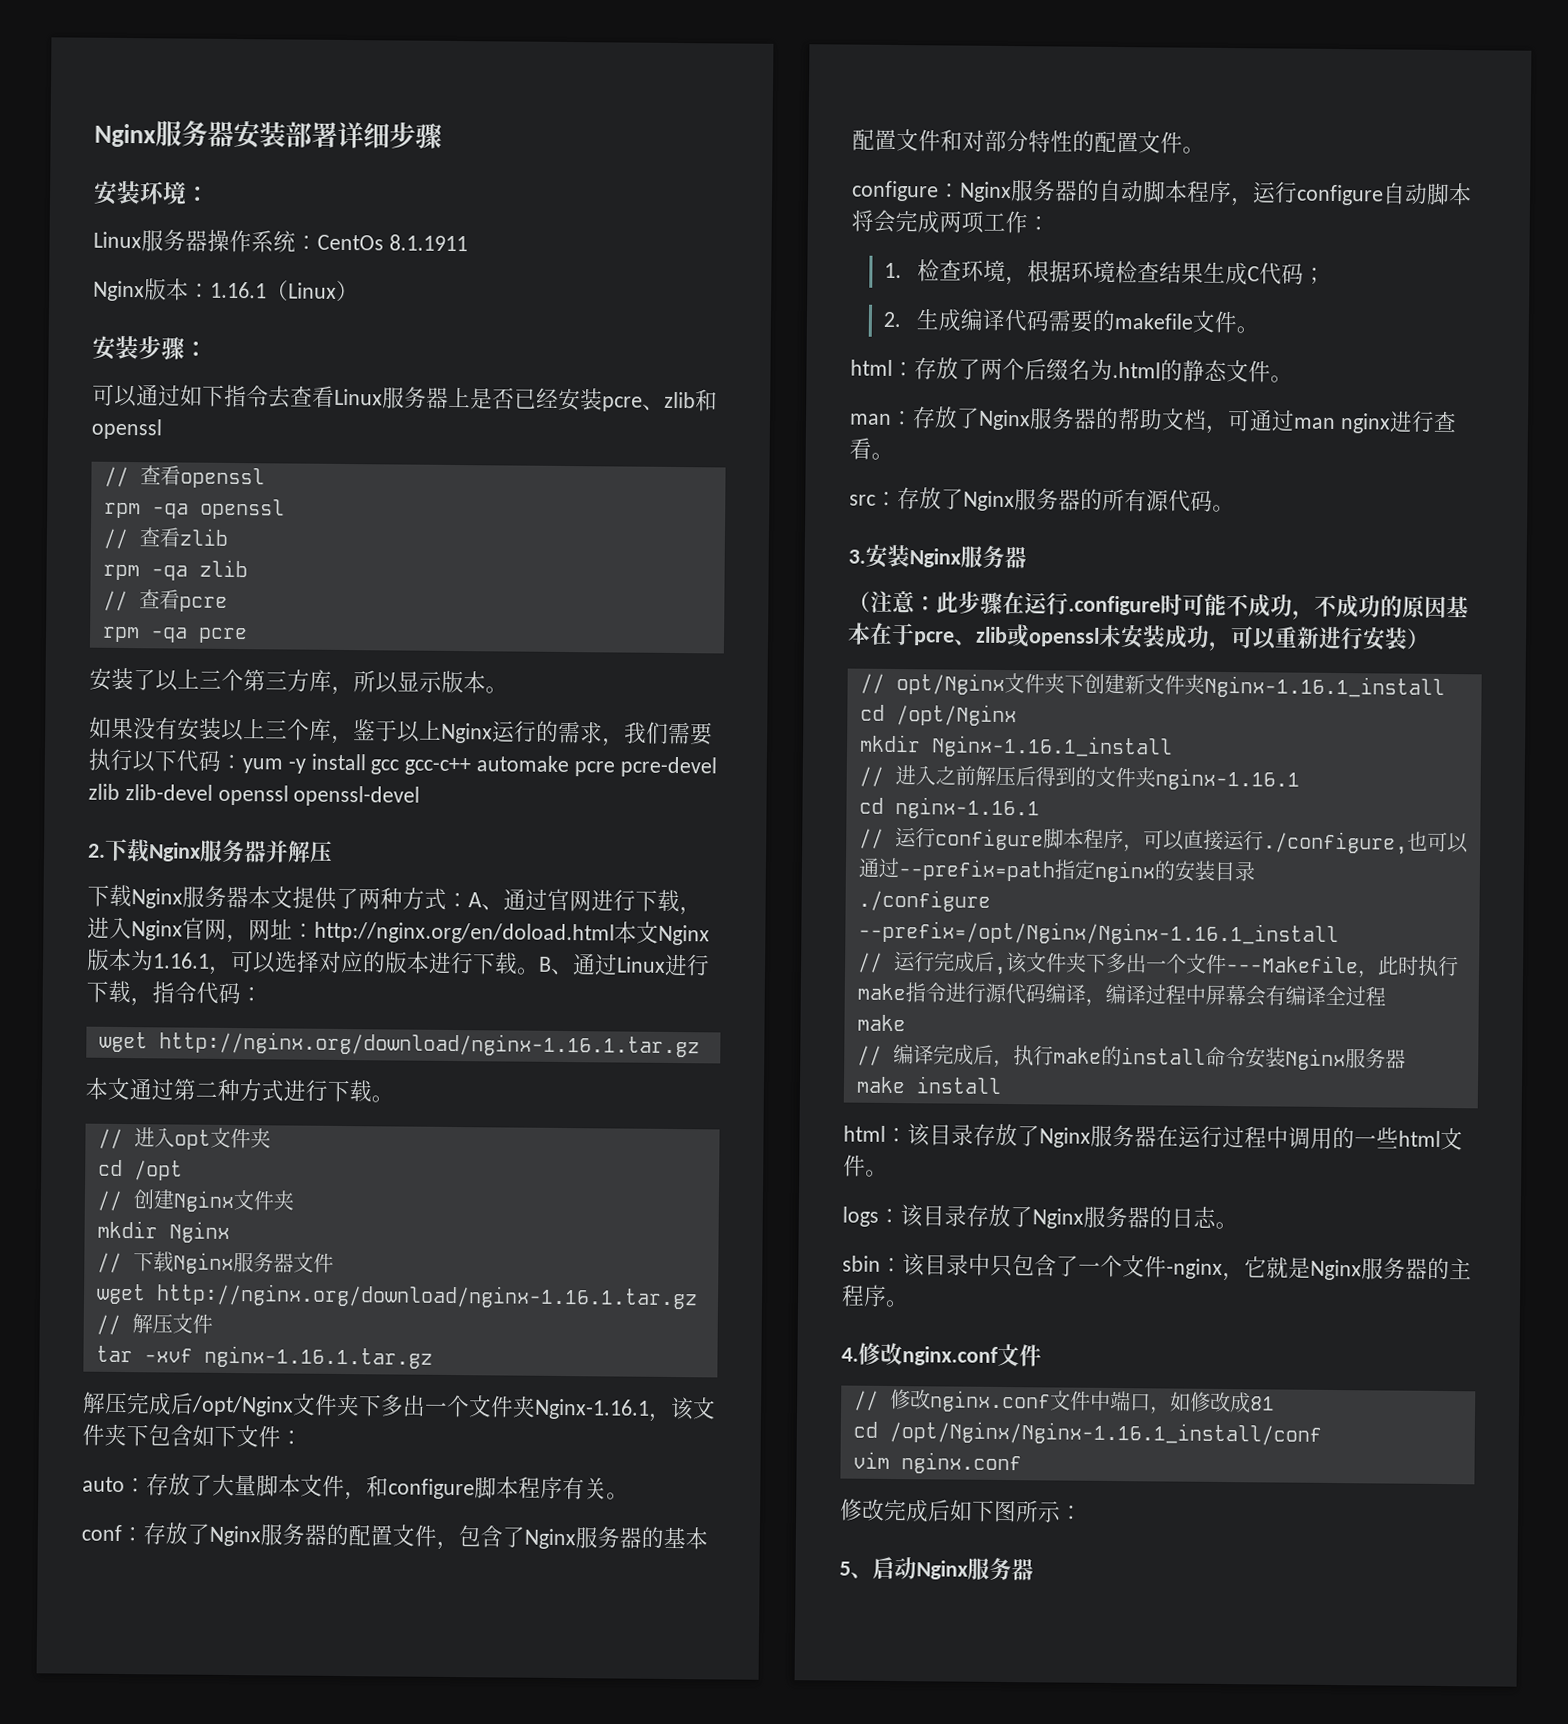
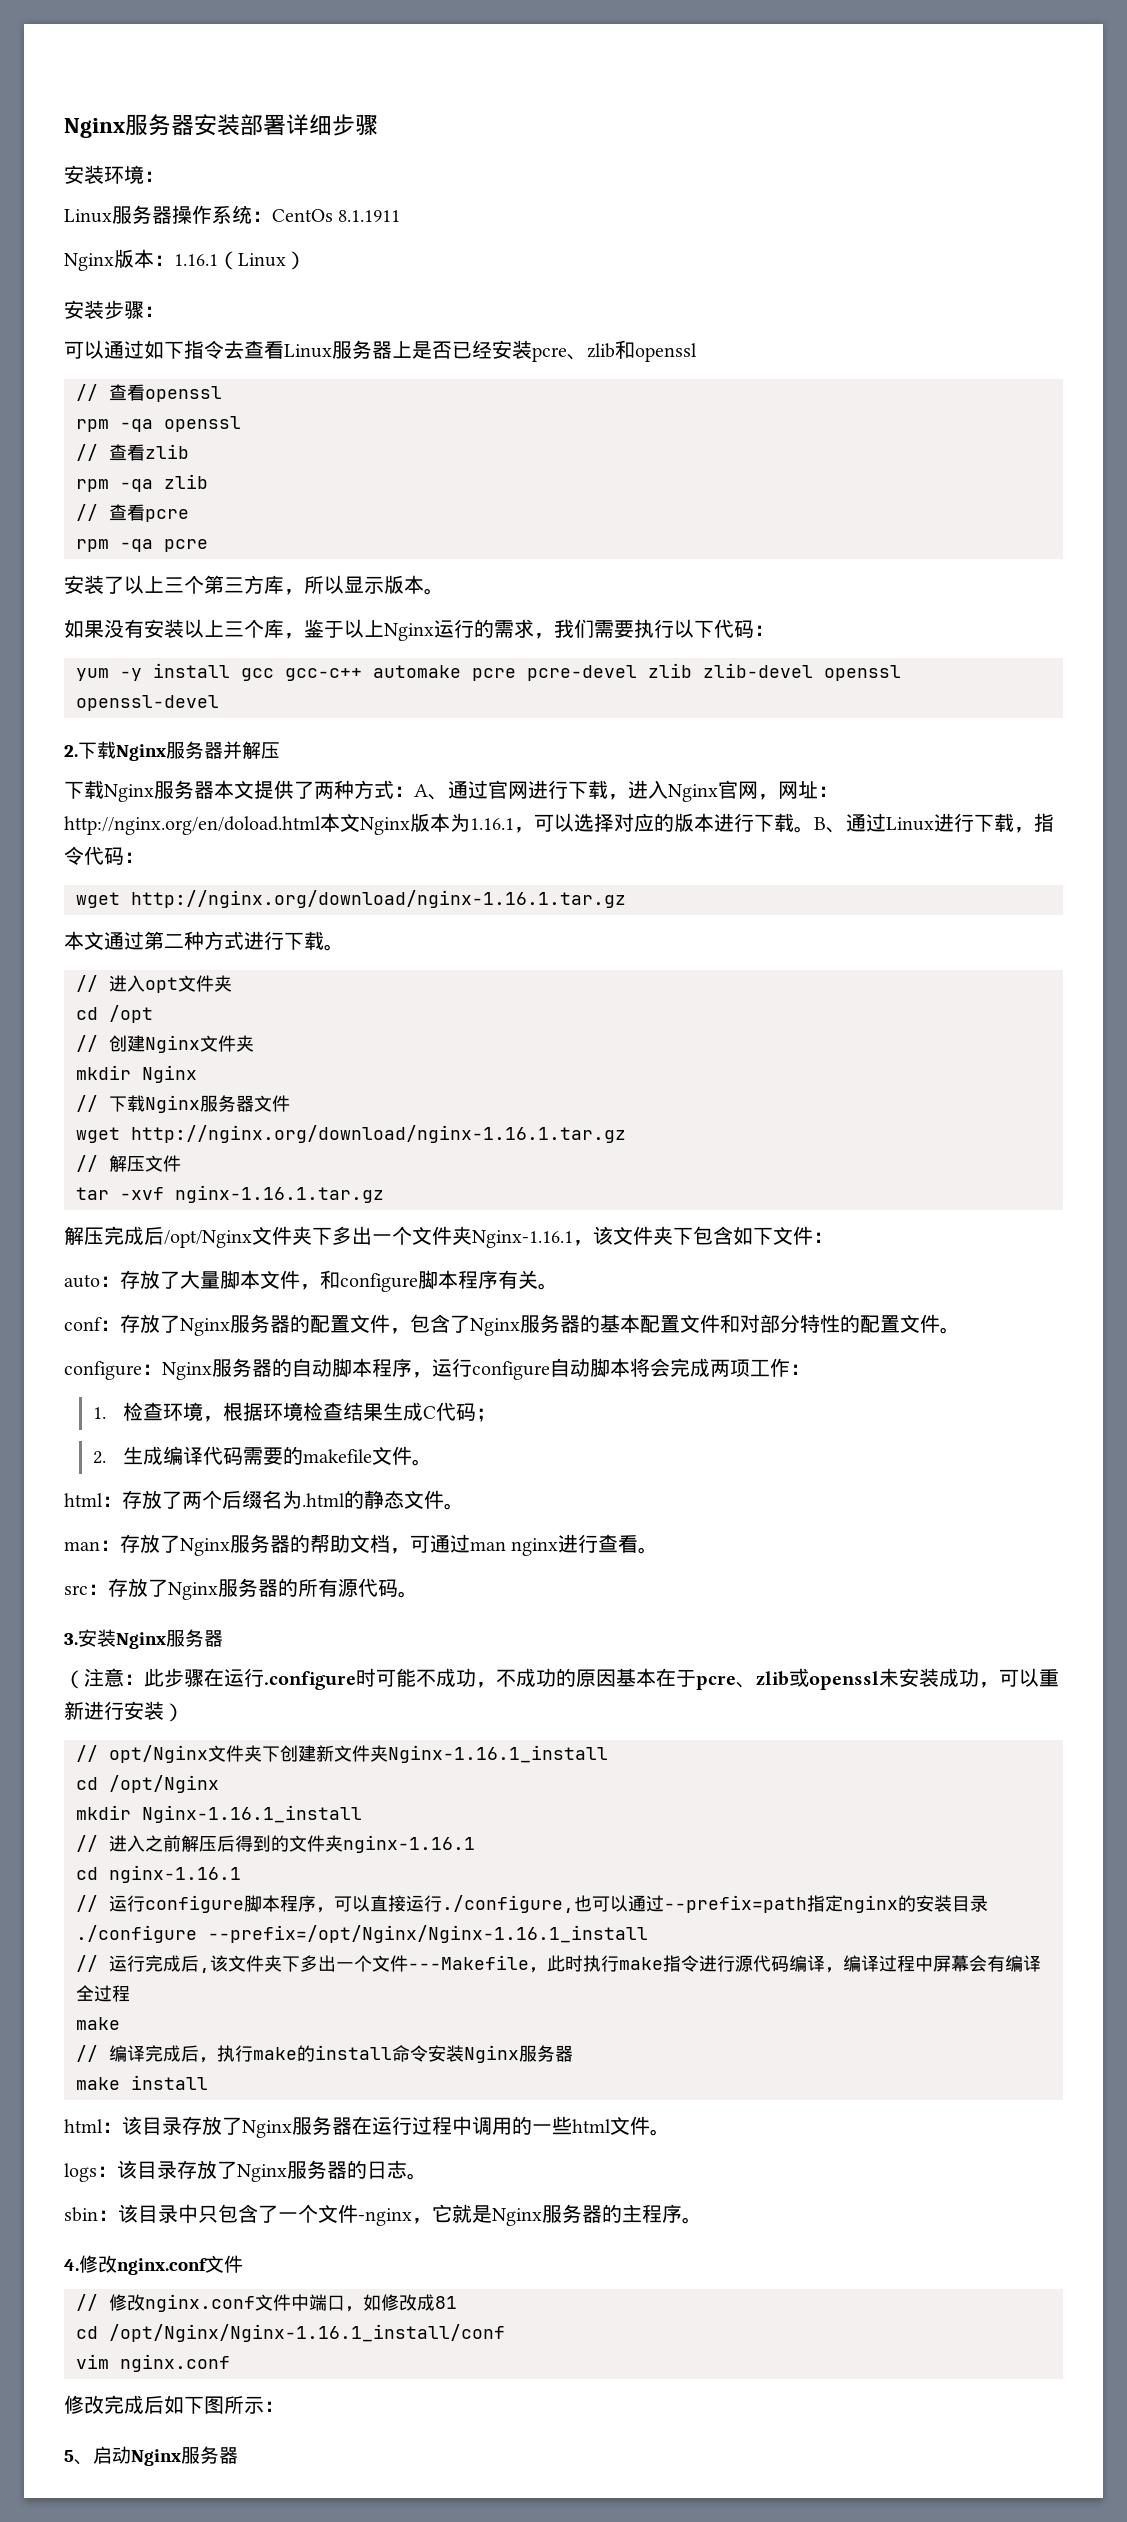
(243, 762) none -> (774, 630) //

